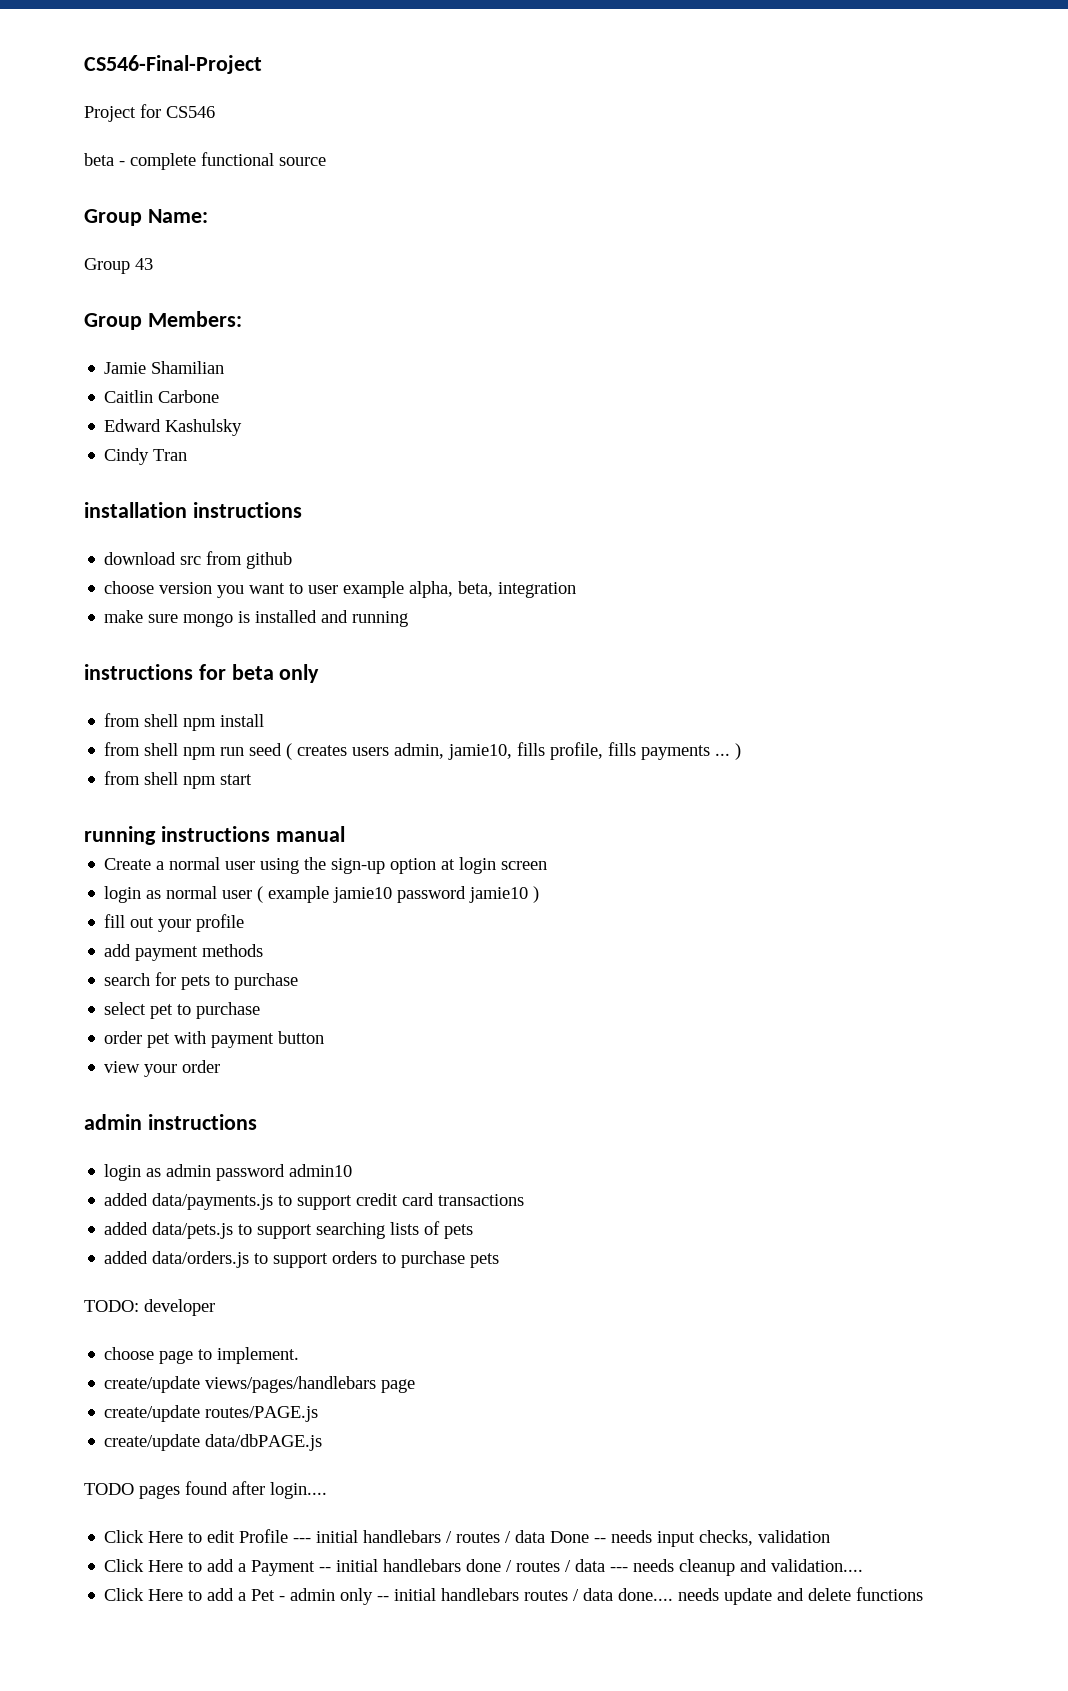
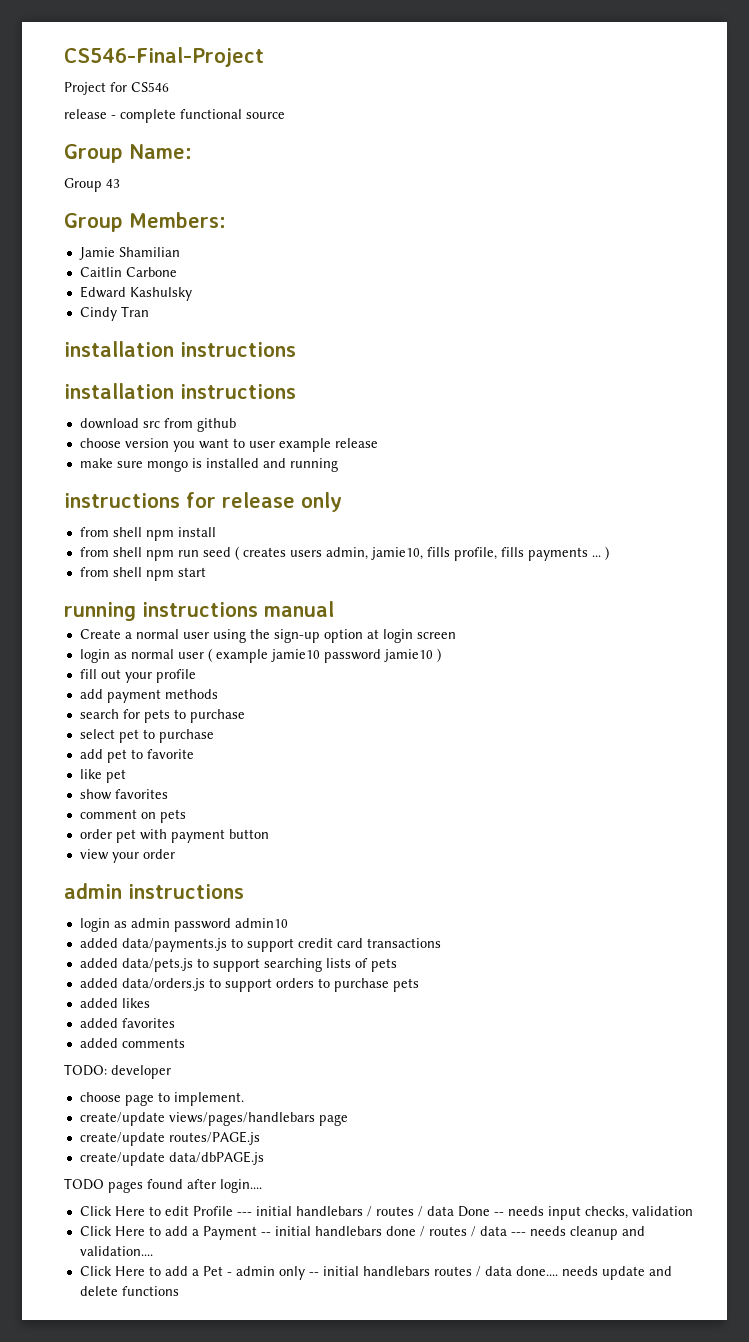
[84,153,114,166] beta -> [64,109,107,119] release
(302, 510) none -> [64,383,296,399] // installation instructions
[409,581,577,598] alpha, beta, integration -> [334,438,378,448] release
[231,664,274,680] beta -> [222,492,295,508] release
(261, 1010) none -> [79,749,194,763] [79,769,126,783] [79,789,168,800] [79,809,186,823] // add pet to favorite // like pet // show favorites // comment on pets
(500, 1260) none -> [79,998,150,1008] [79,1018,175,1028] [79,1038,185,1048] // added likes // added favorites // added comments

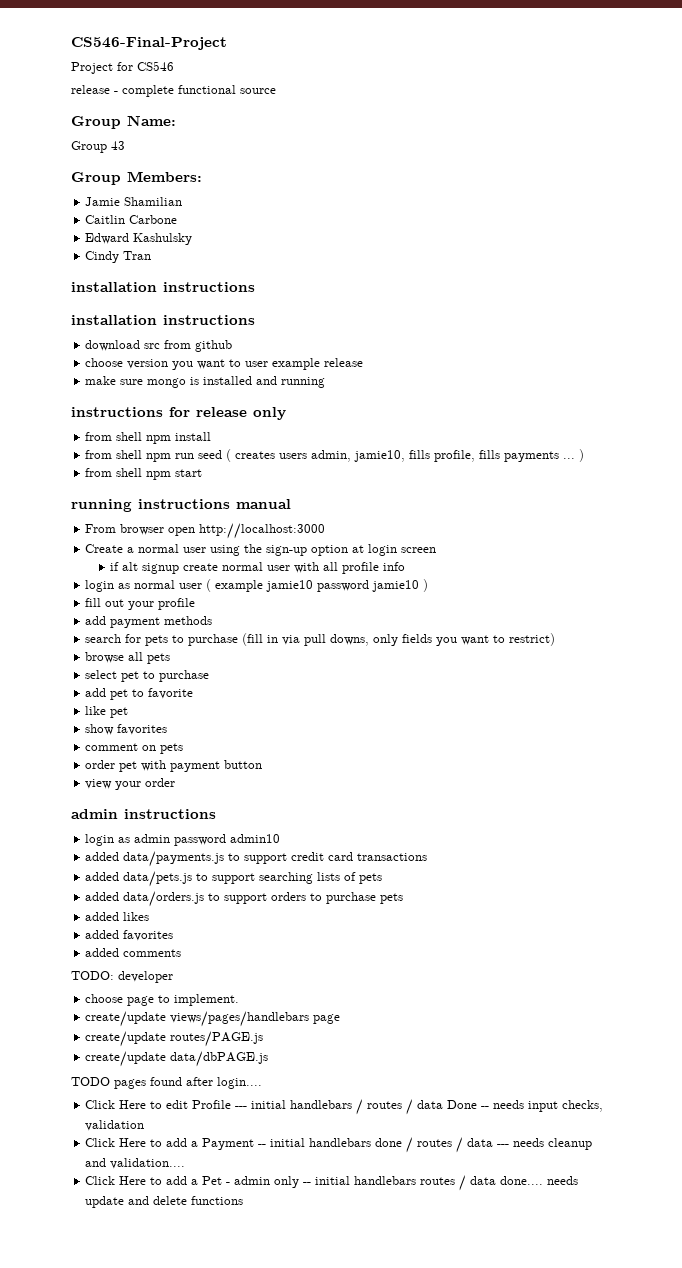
(334, 609) none -> [85,523,326,539] // From browser open http://localhost:3000
(456, 635) none -> [110,562,406,574] // if alt signup create normal user with all profile info
(245, 716) none -> [242,633,556,646] [85,652,171,664] (fill in via pull downs, only fields you want to restrict) // browse all pets

